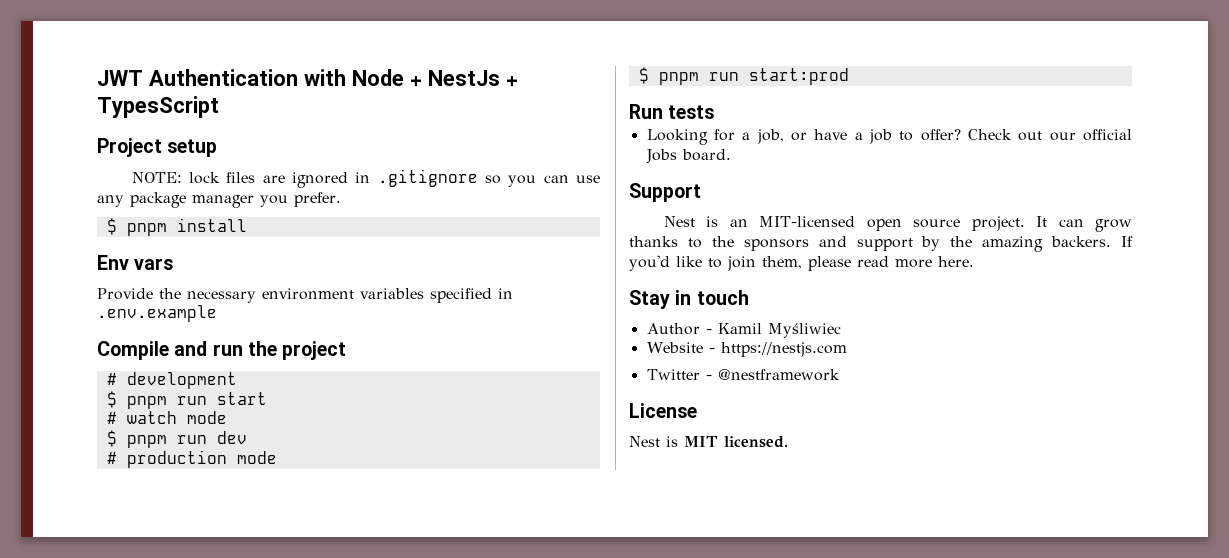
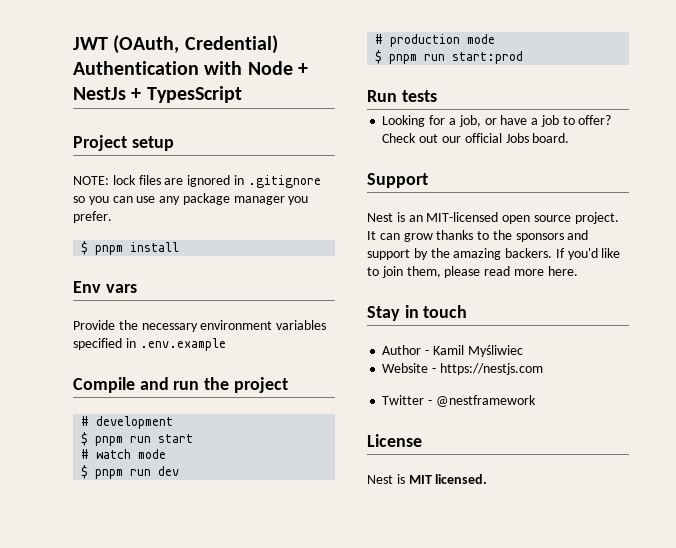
(143, 78) none -> [113,35,278,54] (OAuth, Credential)

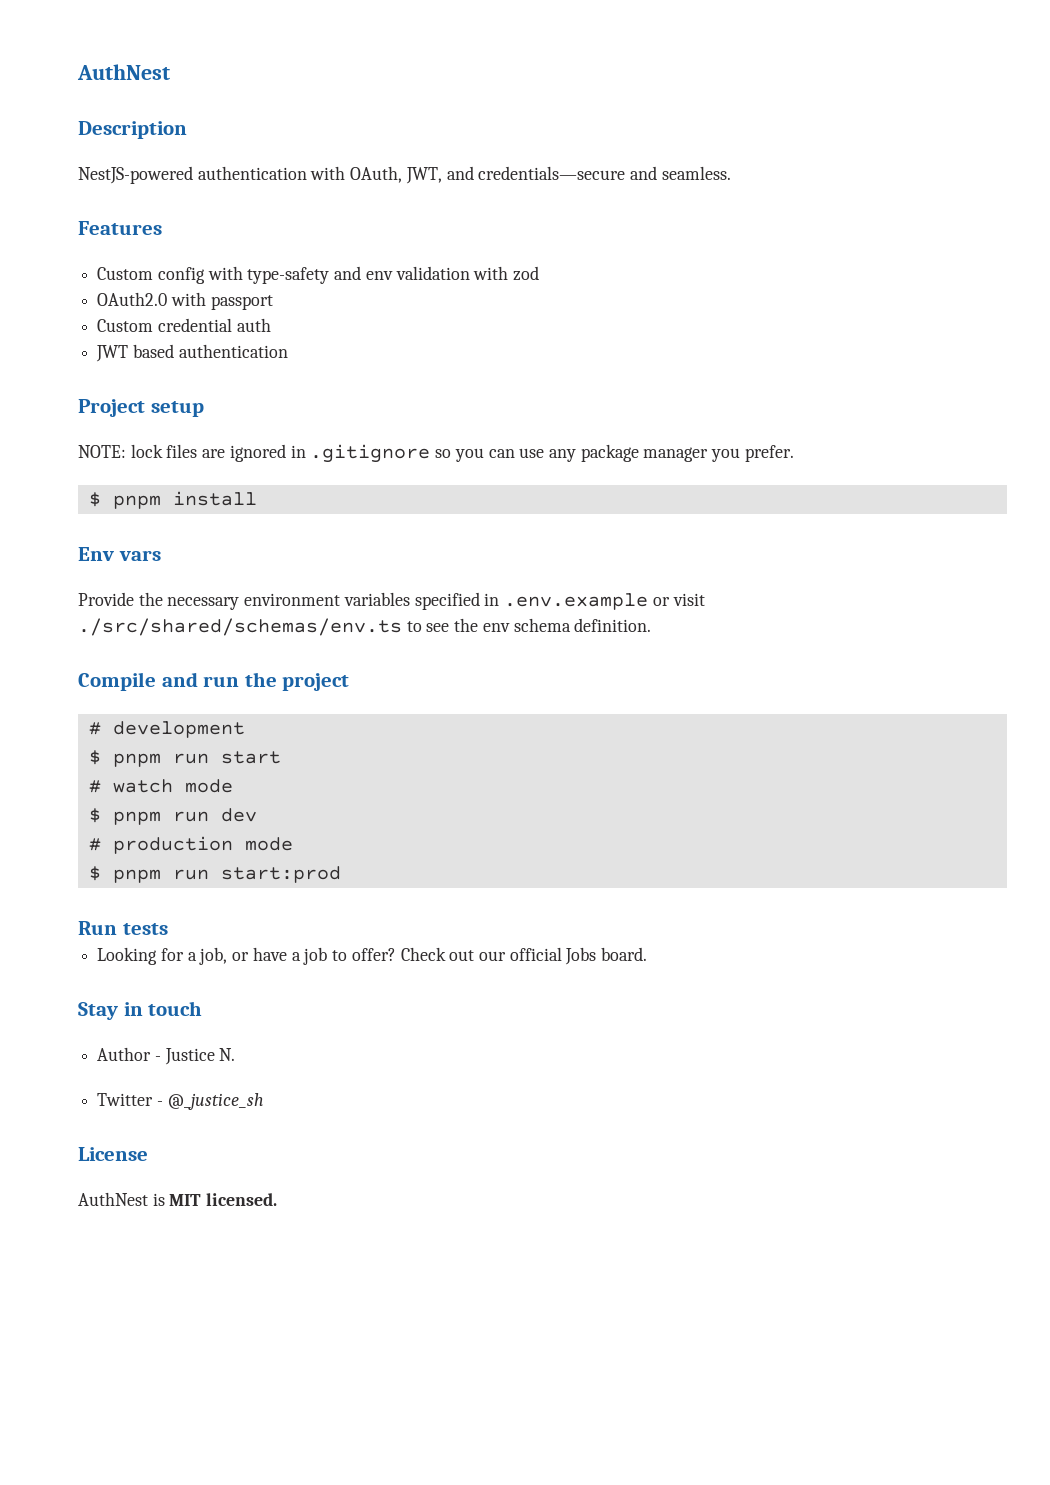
[73,35,278,54] [73,61,308,75] [73,86,242,103] JWT (OAuth, Credential) Authentication with Node + NestJs + TypesScript -> [77,64,170,80] [78,121,187,139] [78,166,731,184] [78,221,162,235] [97,266,540,284] [97,292,273,310] [97,318,271,332] [96,344,288,362] AuthNest // Description // NestJS-powered authentication with OAuth, JWT, and credentials—secure and seamless. // Features // Custom config with type-safety and env validation with zod // OAuth2.0 with passport // Custom credential auth // JWT based authentication
(226, 344) none -> [652,593,705,606] [78,618,652,636] or visit ./src/shared/schemas/env.ts to see the env schema definition.
[367,173,428,188] [367,212,619,224] [367,230,589,242] [367,248,621,260] [367,266,578,278] // Support // Nest is an MIT-licensed open source project. It can grow thanks to the sponsors and support by the amazing backers. If you'd like to join them, please read more here. -> (648, 954) none
[432,345,523,357] [382,363,543,375] Kamil Myśliwiec // Website - https://nestjs.com -> [164,1048,236,1065] Justice N.
[435,395,536,407] @nestframework -> [167,1093,264,1110] @_justice_sh
[367,475,393,484] Nest -> [78,1192,148,1206] AuthNest

